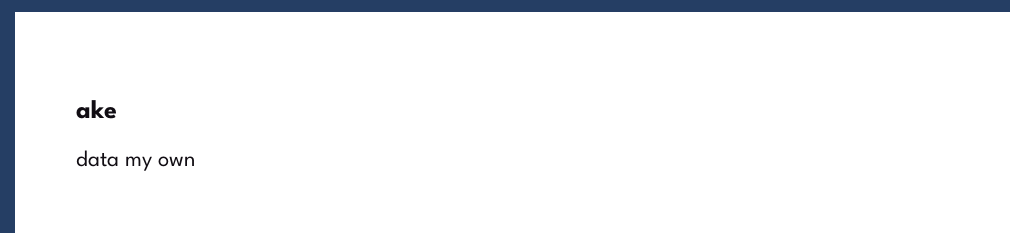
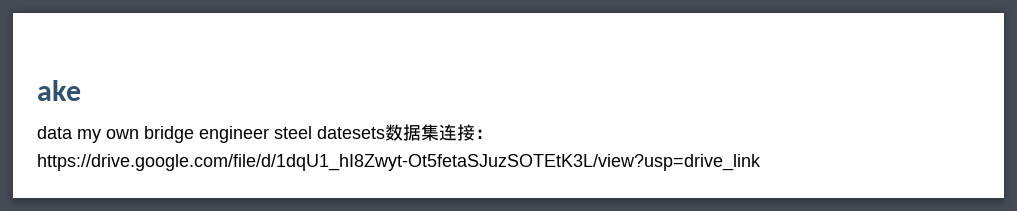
(196, 161) none -> [144,124,493,143] [37,154,761,171] bridge engineer steel datesets数据集连接：https://drive.google.com/file/d/1dqU1_hI8Zwyt-Ot5fetaSJuzSOTEtK3L/view?usp=drive_link

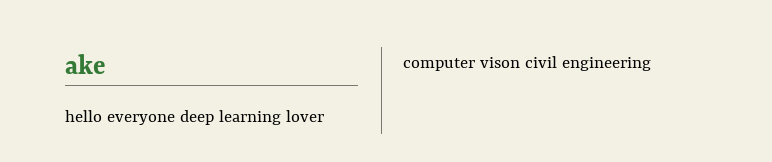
[37,124,493,143] [37,154,761,171] data my own bridge engineer steel datesets数据集连接：https://drive.google.com/file/d/1dqU1_hI8Zwyt-Ot5fetaSJuzSOTEtK3L/view?usp=drive_link -> [65,110,324,125] [403,56,651,71] hello everyone deep learning lover computer vison civil engineering

